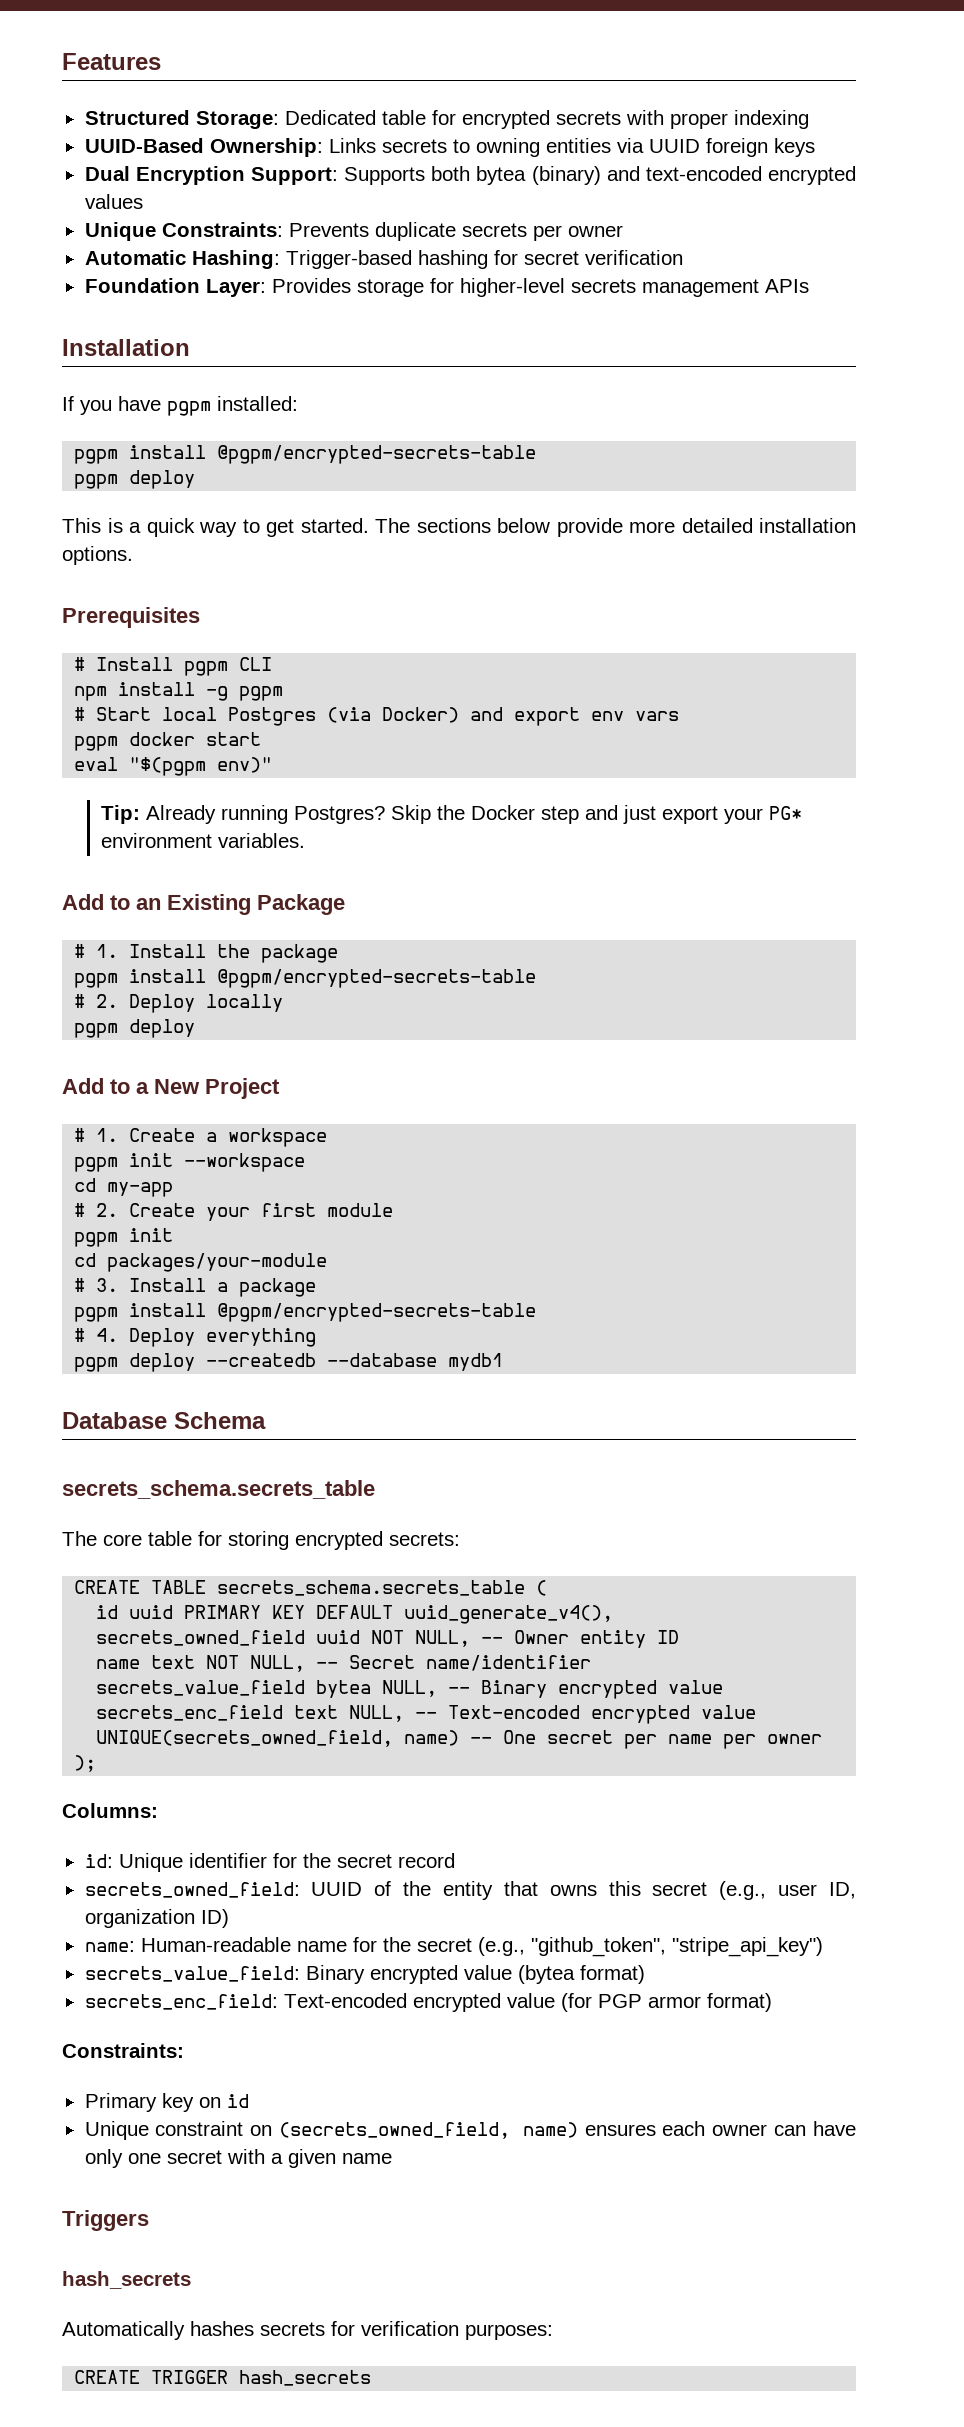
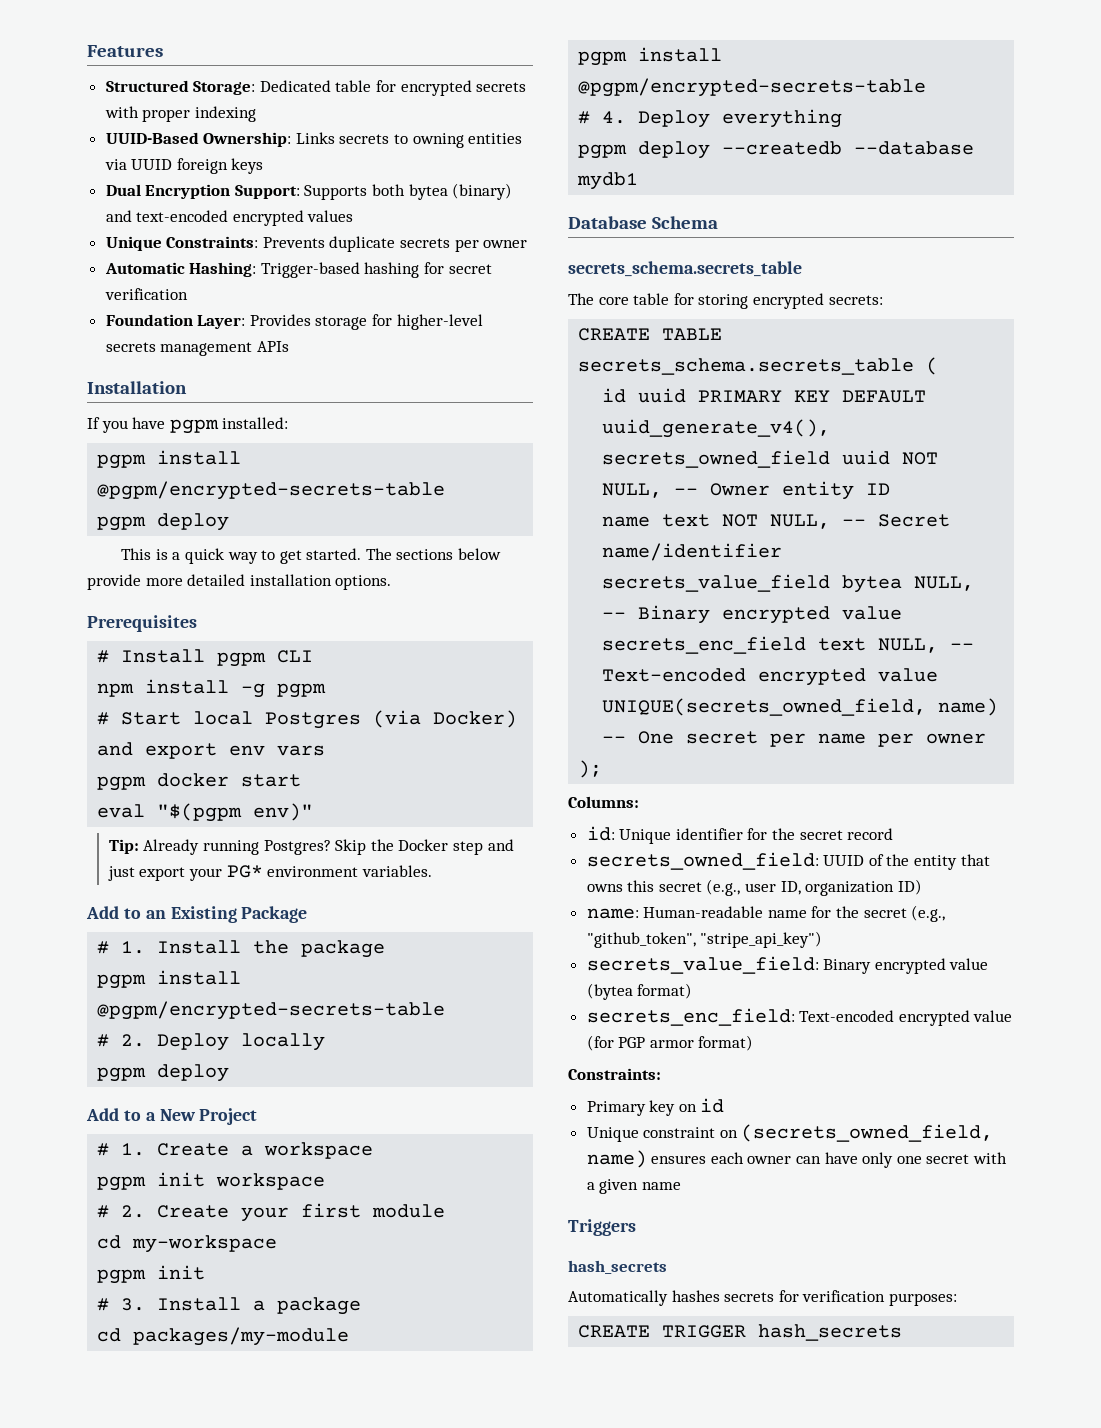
[184,1153,306,1172] [74,1178,174,1197] --workspace // cd my-app -> [216,1173,326,1190] workspace
[74,1228,174,1247] [74,1253,328,1272] // pgpm init // cd packages/your-module -> [97,1235,278,1253] [97,1265,206,1284] // cd my-workspace // pgpm init
(317, 1287) none -> [97,1327,350,1346] // cd packages/my-module

